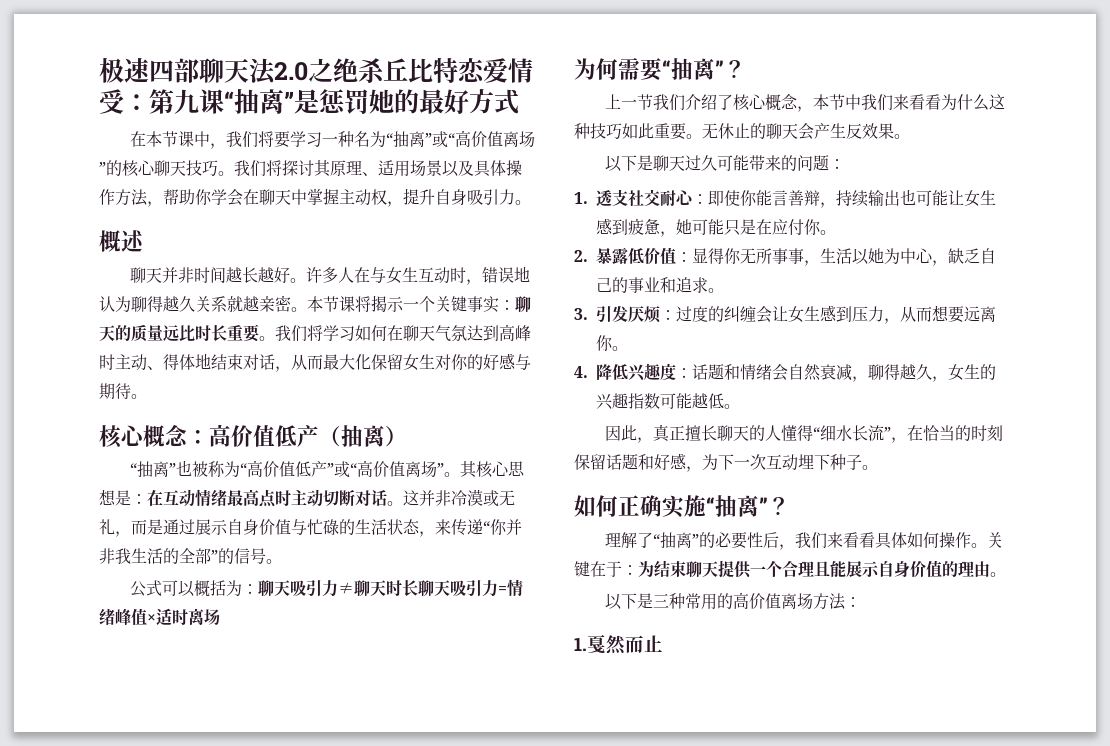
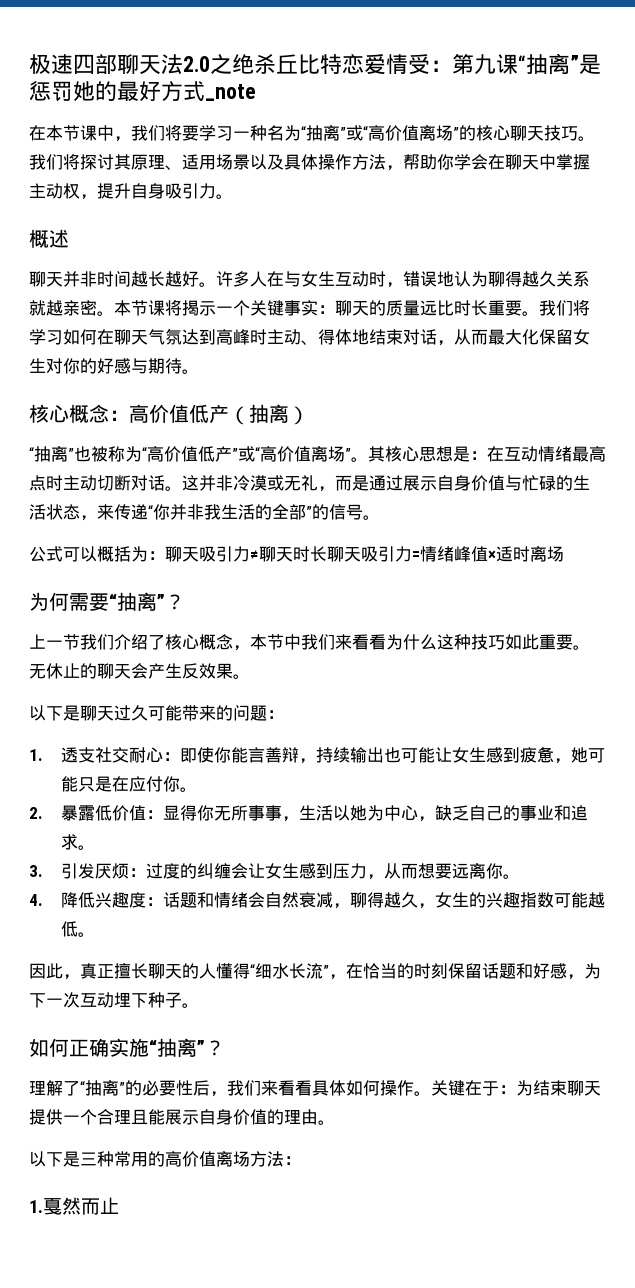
(519, 102) none -> [205,84,256,101] _note

